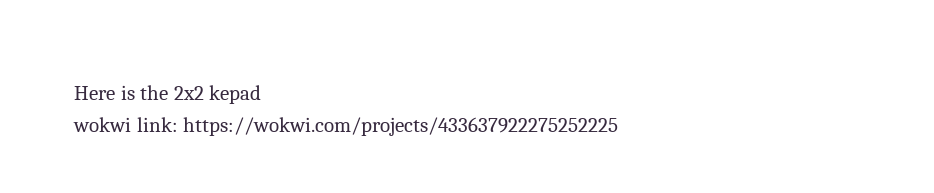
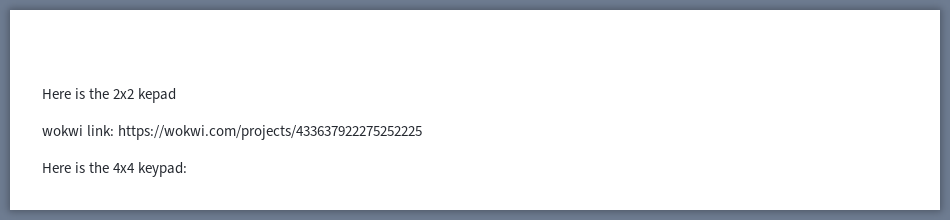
(619, 126) none -> [42,162,188,177] // Here is the 4x4 keypad:

